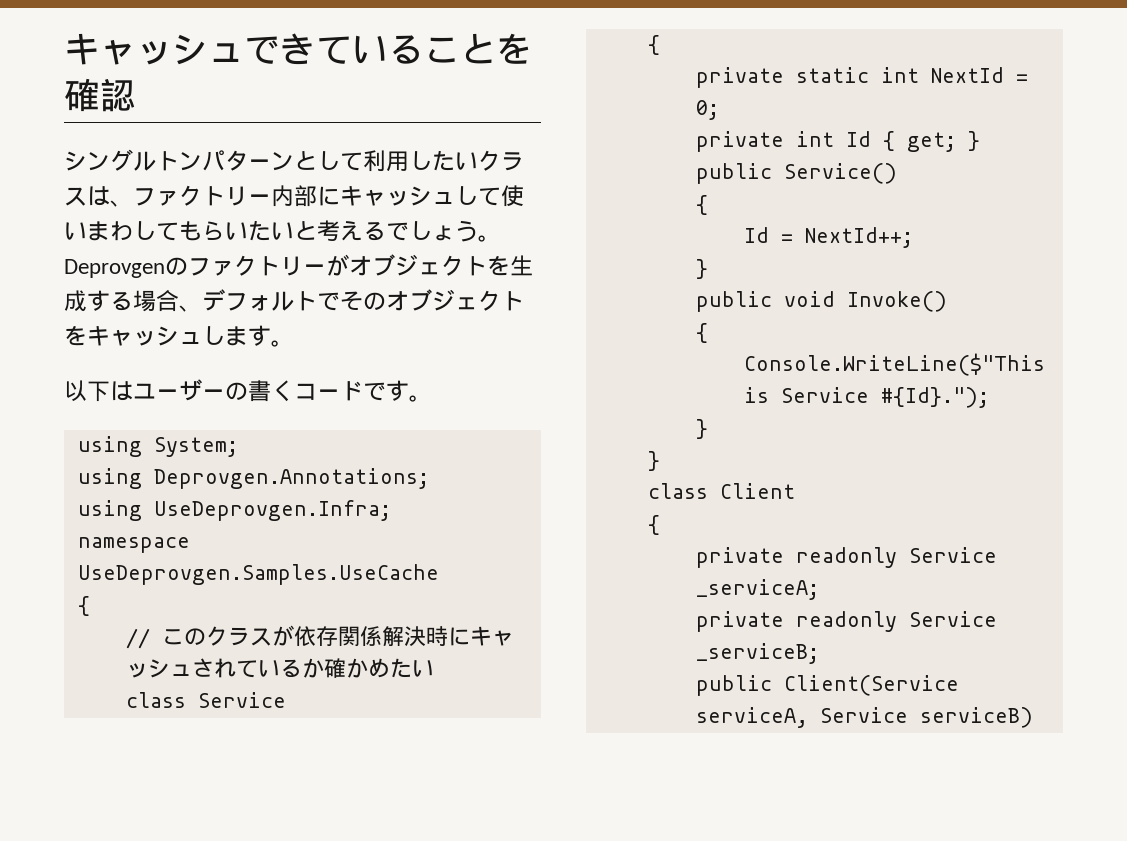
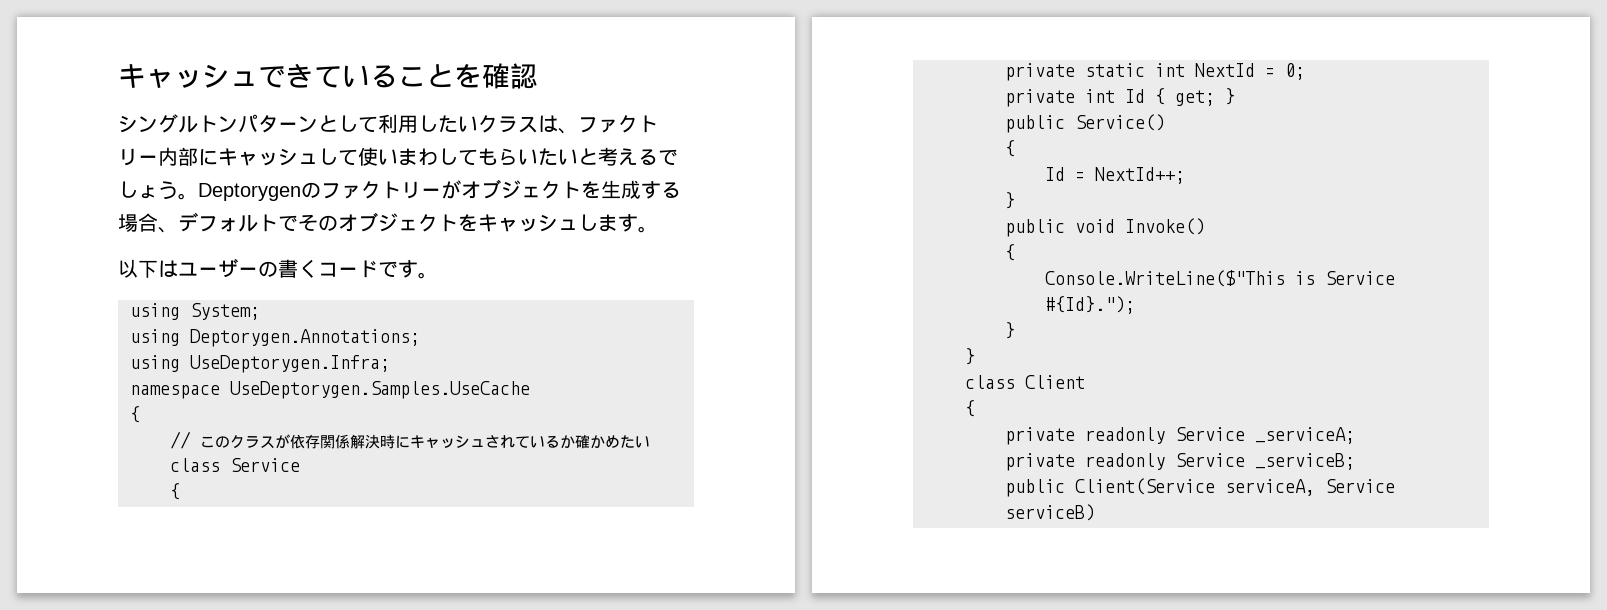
[64,259,165,278] Deprovgen -> [198,183,301,201] Deptorygen
[153,468,429,489] [77,500,391,521] Deprovgen.Annotations; // using UseDeprovgen.Infra; -> [190,329,420,347] [130,355,390,373] Deptorygen.Annotations; // using UseDeptorygen.Infra;
[77,564,439,585] UseDeprovgen.Samples.UseCache -> [230,381,530,399] UseDeptorygen.Samples.UseCache

